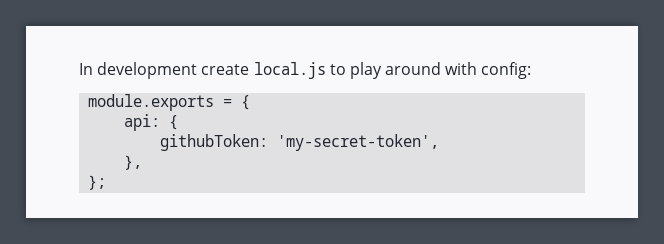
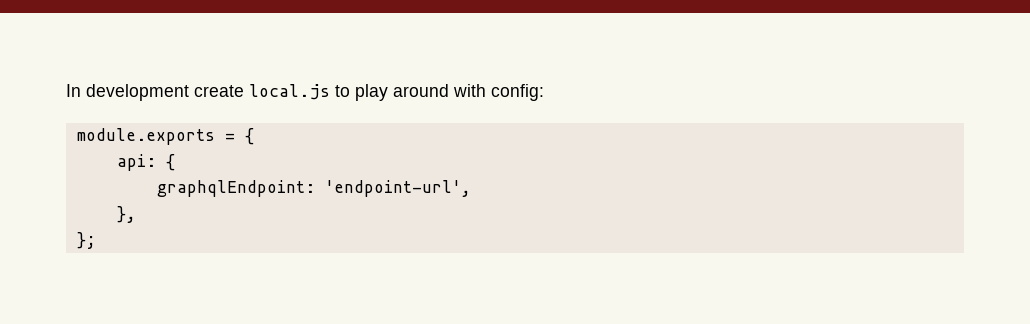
[160,134,440,151] githubToken: 'my-secret-token', -> [156,180,471,197] graphqlEndpoint: 'endpoint-url',

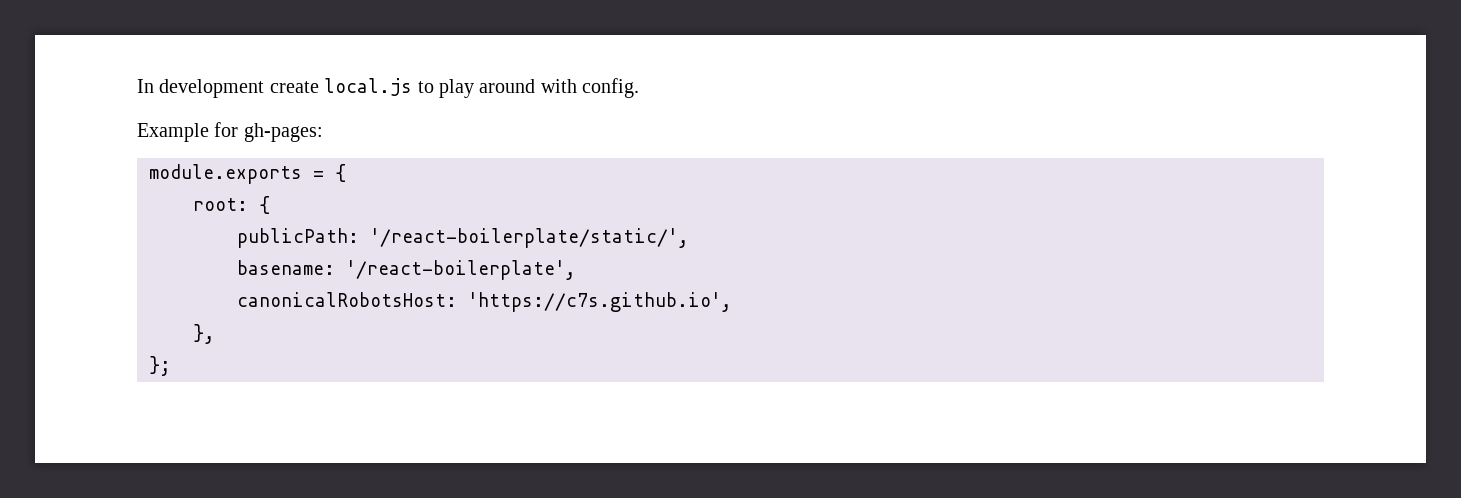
[491,84,544,101] config: -> [582,78,640,98] [137,122,323,142] config. // Example for gh-pages:
[116,154,175,171] [156,180,471,197] api: { // graphqlEndpoint: 'endpoint-url', -> [193,196,270,214] [237,228,689,248] [237,260,576,280] [237,292,732,312] root: { // publicPath: '/react-boilerplate/static/', // basename: '/react-boilerplate', // canonicalRobotsHost: 'https://c7s.github.io',

